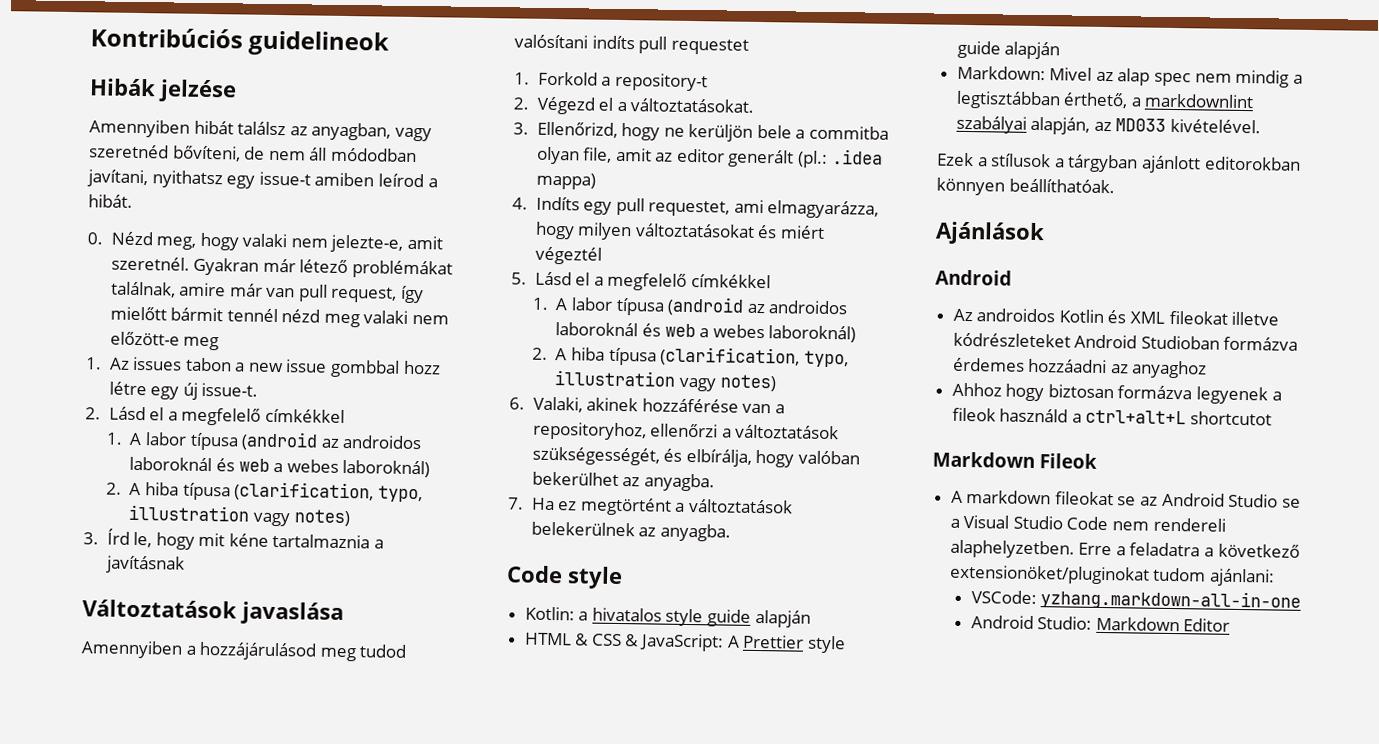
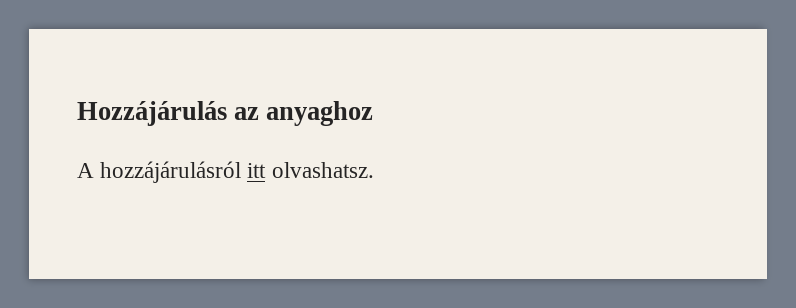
[90,27,390,57] [89,78,237,103] [89,119,432,142] [89,144,417,163] [87,169,438,189] [88,194,133,208] [87,231,444,253] [110,256,453,279] [110,281,425,304] [109,306,450,328] [109,331,220,351] [85,356,441,378] [108,381,259,400] [85,406,345,426] [105,431,423,451] [129,456,431,478] [105,481,423,503] [128,504,350,527] [83,528,385,550] [105,555,185,574] [82,599,344,626] [81,640,408,662] [514,34,749,55] [514,71,708,92] [513,96,755,115] [513,121,890,142] [536,146,883,168] [535,172,596,190] [512,196,880,219] [534,221,825,241] [534,246,602,265] [511,271,771,291] [531,296,849,316] [555,322,857,343] [531,346,849,368] [554,370,776,392] [509,396,785,414] [532,421,840,441] [531,446,860,468] [531,471,715,492] [507,497,793,516] [530,521,731,542] [506,565,623,590] [524,606,811,628] [524,632,846,654] [956,40,1061,60] [956,65,1303,88] [955,90,1255,110] [955,115,1262,135] [937,152,1301,174] [936,177,1115,196] [935,221,1045,246] [935,269,1012,286] [952,308,1280,326] [952,332,1299,351] [952,357,1208,379] [951,382,1282,405] [951,407,1273,426] [932,451,1098,469] [950,490,1301,508] [949,514,1226,532] [949,539,1300,559] [948,564,1275,587] [970,589,1302,611] [970,615,1231,632] Kontribúciós guidelineok // Hibák jelzése // Amennyiben hibát találsz az anyagban, vagy szeretnéd bővíteni, de nem áll módodban javítani, nyithatsz egy issue-t amiben leírod a hibát. // 0. Nézd meg, hogy valaki nem jelezte-e, amit szeretnél. Gyakran már létező problémákat találnak, amire már van pull request, így mielőtt bármit tennél nézd meg valaki nem előzött-e meg // 1. Az issues tabon a new issue gombbal hozz létre egy új issue-t. // 2. Lásd el a megfelelő címkékkel // 1. A labor típusa (android az androidos laboroknál és web a webes laboroknál) // 2. A hiba típusa (clarification, typo, illustration vagy notes) // 3. Írd le, hogy mit kéne tartalmaznia a javításnak // Változtatások javaslása // Amennyiben a hozzájárulásod meg tudod valósítani indíts pull requestet // 1. Forkold a repository-t // 2. Végezd el a változtatásokat. // 3. Ellenőrizd, hogy ne kerüljön bele a commitba olyan file, amit az editor generált (pl.: .idea mappa) // 4. Indíts egy pull requestet, ami elmagyarázza, hogy milyen változtatásokat és miért végeztél // 5. Lásd el a megfelelő címkékkel // 1. A labor típusa (android az androidos laboroknál és web a webes laboroknál) // 2. A hiba típusa (clarification, typo, illustration vagy notes) // 6. Valaki, akinek hozzáférése van a repositoryhoz, ellenőrzi a változtatások szükségességét, és elbírálja, hogy valóban bekerülhet az anyagba. // 7. Ha ez megtörtént a változtatások belekerülnek az anyagba. // Code style // Kotlin: a hivatalos style guide alapján // HTML & CSS & JavaScript: A Prettier style guide alapján // Markdown: Mivel az alap spec nem mindig a legtisztábban érthető, a markdownlint szabályai alapján, az MD033 kivételével. // Ezek a stílusok a tárgyban ajánlott editorokban könnyen beállíthatóak. // Ajánlások // Android // Az androidos Kotlin és XML fileokat illetve kódrészleteket Android Studioban formázva érdemes hozzáadni az anyaghoz // Ahhoz hogy biztosan formázva legyenek a fileok használd a ctrl+alt+L shortcutot // Markdown Fileok // A markdown fileokat se az Android Studio se a Visual Studio Code nem rendereli alaphelyzetben. Erre a feladatra a következő extensionöket/pluginokat tudom ajánlani: // VSCode: yzhang.markdown-all-in-one // Android Studio: Markdown Editor -> [77,101,374,126] [77,161,374,183] Hozzájárulás az anyaghoz // A hozzájárulásról itt olvashatsz.

